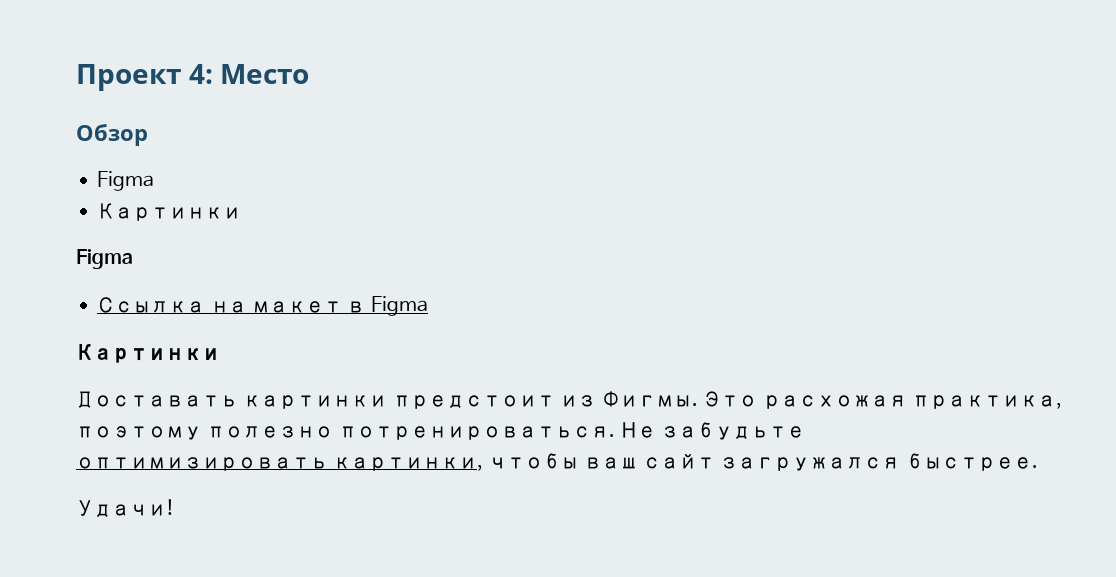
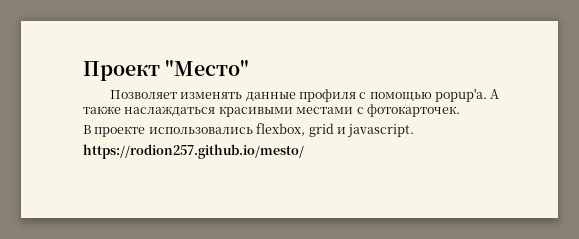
[188,64,310,84] [76,124,148,146] [97,171,155,191] [97,203,242,221] [76,249,133,269] [97,296,428,316] [76,344,220,363] [76,391,1062,409] [76,422,806,440] [76,453,1038,471] [76,499,175,518] 4: Место // Обзор // Figma // Картинки // Figma // Ссылка на макет в Figma // Картинки // Доставать картинки предстоит из Фигмы. Это расхожая практика, поэтому полезно потренироваться. Не забудьте оптимизировать картинки, чтобы ваш сайт загружался быстрее. // Удачи! -> [165,60,250,76] [109,88,500,102] [83,104,460,117] [83,123,415,138] [83,144,304,159] "Место" // Позволяет изменять данные профиля с помощью popup'а. А также наслаждаться красивыми местами с фотокарточек. // В проекте использовались flexbox, grid и javascript. // https://rodion257.github.io/mesto/

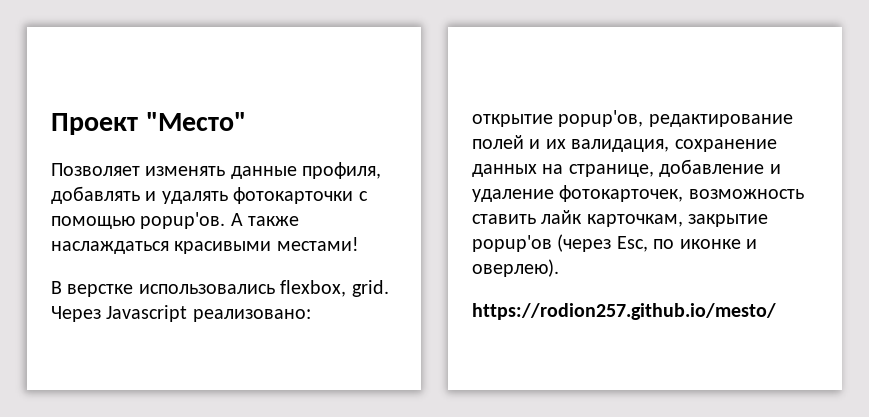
[298,89,356,102] профиля -> [302,162,382,179] [51,186,354,204] профиля, добавлять и удалять фотокарточки
[435,88,488,102] popup'а. -> [140,212,226,229] popup'ов.
[296,104,460,117] местами с фотокарточек. -> [276,237,359,251] местами!
[94,126,146,137] проекте -> [67,284,134,297] верстке
[308,123,415,138] grid и javascript. -> [351,280,389,297] [51,305,311,322] [472,110,793,127] [472,135,777,152] [472,159,781,177] [472,185,804,202] [472,210,769,227] [472,234,757,252] [472,259,559,277] grid. Через Javascript реализовано: открытие popup'ов, редактирование полей и их валидация, сохранение данных на странице, добавление и удаление фотокарточек, возможность ставить лайк карточкам, закрытие popup'ов (через Esc, по иконке и оверлею).

